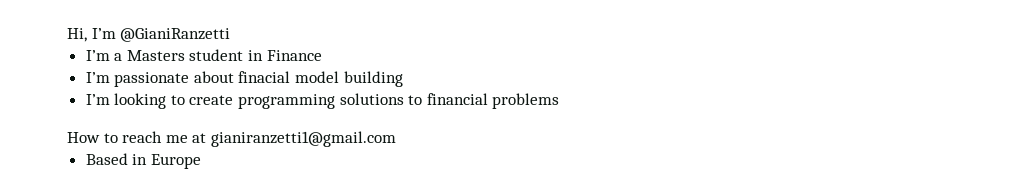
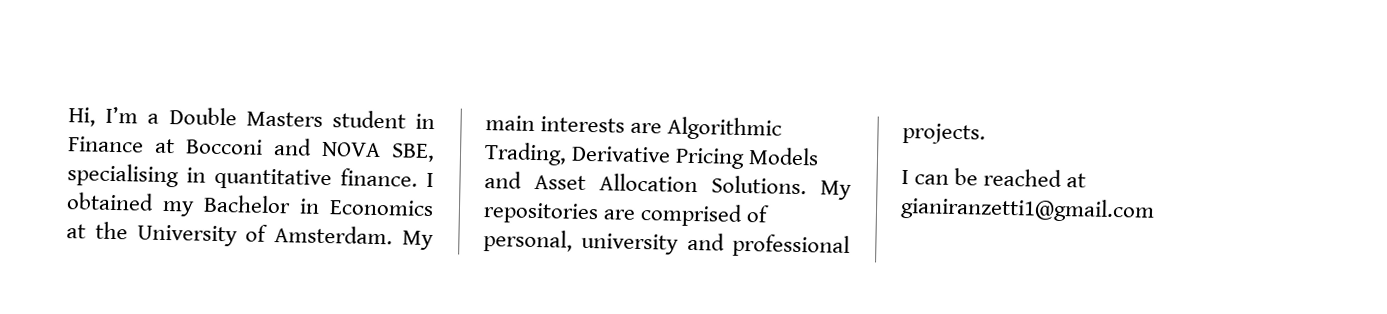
[120,28,231,42] [85,50,123,61] @GianiRanzetti // I’m a -> [147,107,237,126] a Double
[85,71,403,87] [85,93,560,109] [67,131,188,143] // I’m passionate about finacial model building // I’m looking to create programming solutions to financial problems // How to reach me -> [154,138,435,163] [67,163,434,191] [66,192,434,217] [66,221,435,251] [485,115,783,141] [484,142,820,169] [484,171,852,201] [483,202,771,227] [483,229,850,258] [902,122,986,145] [901,167,1063,188] at Bocconi and NOVA SBE, specialising in quantitative finance. I obtained my Bachelor in Economics at the University of Amsterdam. My main interests are Algorithmic Trading, Derivative Pricing Models and Asset Allocation Solutions. My repositories are comprised of personal, university and professional projects. // I can be reached
[85,153,201,169] // Based in Europe -> (1155, 209) none

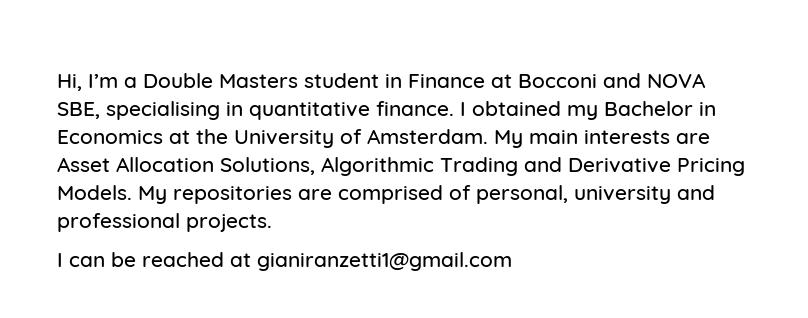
[667,116,783,141] [484,142,820,169] [484,171,807,195] Algorithmic Trading, Derivative Pricing Models and Asset Allocation Solutions. -> [57,157,745,176] [57,185,132,200] Asset Allocation Solutions, Algorithmic Trading and Derivative Pricing Models.

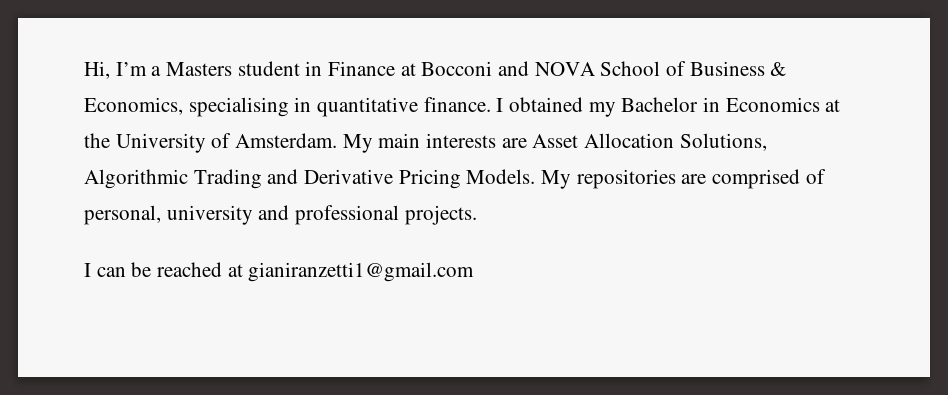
[143,73,213,88] Double -> (162, 71) none
[57,102,100,119] SBE, -> [600,61,787,76] [84,97,183,115] School of Business & Economics,

